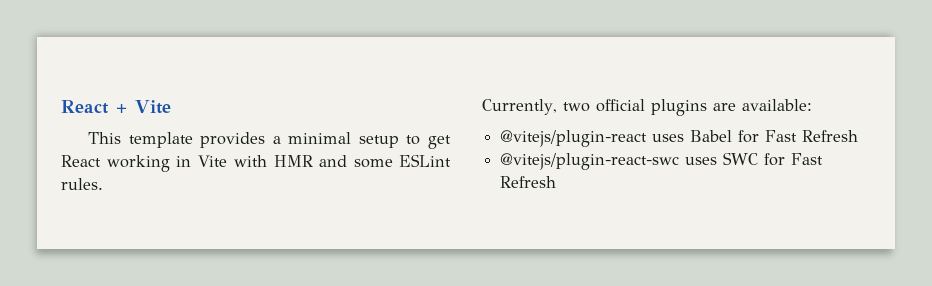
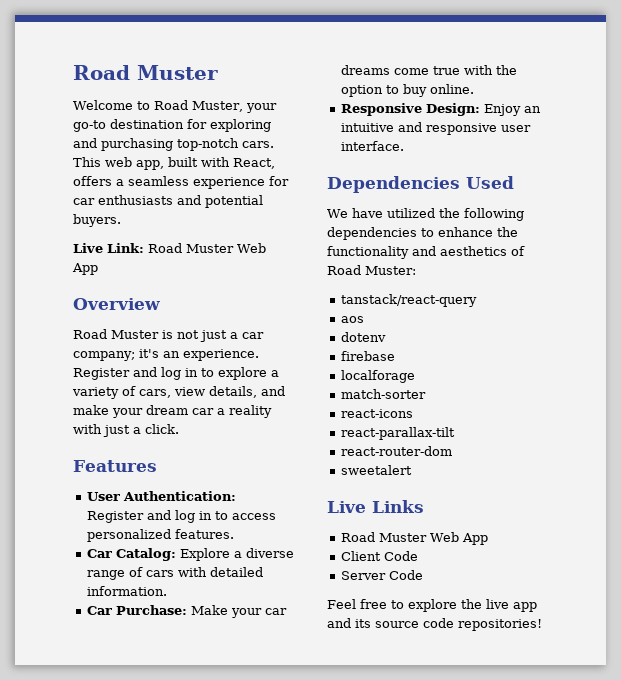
[61,100,171,114] [88,132,451,149] [61,154,451,172] [61,178,103,190] [482,99,812,116] [500,130,859,147] [500,152,824,170] [500,176,557,188] React + Vite // This template provides a minimal setup to get React working in Vite with HMR and some ESLint rules. // Currently, two official plugins are available: // @vitejs/plugin-react uses Babel for Fast Refresh // @vitejs/plugin-react-swc uses SWC for Fast Refresh -> [73,65,218,80] [73,100,277,113] [73,119,271,132] [73,138,274,151] [73,157,275,170] [73,176,289,189] [73,195,263,208] [73,214,121,227] [73,243,266,253] [72,263,98,275] [73,298,160,310] [73,329,264,342] [73,349,259,361] [73,367,279,380] [72,386,285,399] [73,405,272,418] [73,424,179,437] [73,460,157,472] [86,491,236,501] [86,510,276,523] [86,529,234,542] [86,548,294,561] [86,567,263,580] [86,586,167,596] [86,605,287,618] [340,65,517,75] [340,84,474,97] [340,103,541,116] [340,122,531,135] [340,141,404,151] [327,176,514,193] [327,208,524,221] [327,227,518,240] [327,246,525,259] [327,265,416,275] [340,294,477,307] [340,316,364,323] [340,332,386,342] [340,351,395,361] [340,370,415,383] [340,389,426,399] [340,409,413,418] [340,427,455,440] [340,446,452,456] [340,465,412,475] [327,500,424,513] [340,532,488,545] [340,551,418,561] [340,570,423,580] [327,599,537,612] [327,618,542,631] Road Muster // Welcome to Road Muster, your go-to destination for exploring and purchasing top-notch cars. This web app, built with React, offers a seamless experience for car enthusiasts and potential buyers. // Live Link: Road Muster Web App // Overview // Road Muster is not just a car company; it's an experience. Register and log in to explore a variety of cars, view details, and make your dream car a reality with just a click. // Features // User Authentication: Register and log in to access personalized features. // Car Catalog: Explore a diverse range of cars with detailed information. // Car Purchase: Make your car dreams come true with the option to buy online. // Responsive Design: Enjoy an intuitive and responsive user interface. // Dependencies Used // We have utilized the following dependencies to enhance the functionality and aesthetics of Road Muster: // tanstack/react-query // aos // dotenv // firebase // localforage // match-sorter // react-icons // react-parallax-tilt // react-router-dom // sweetalert // Live Links // Road Muster Web App // Client Code // Server Code // Feel free to explore the live app and its source code repositories!

